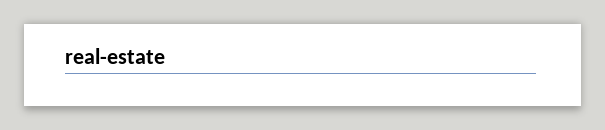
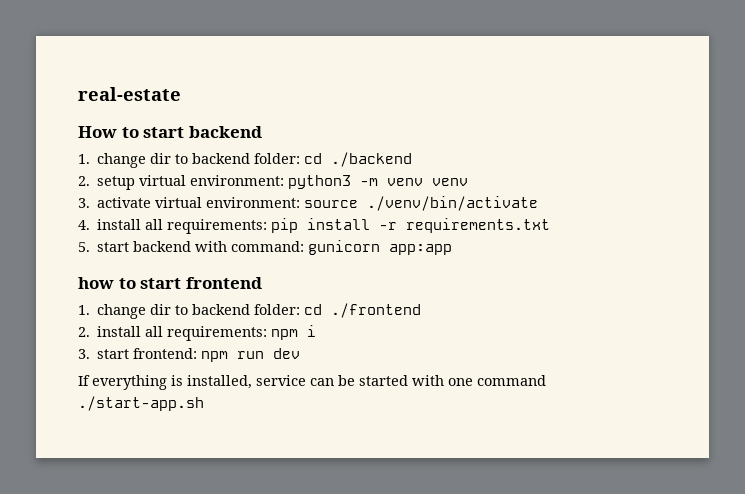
(165, 56) none -> [78,126,262,138] [78,152,413,168] [78,175,469,190] [78,196,539,211] [78,218,551,234] [78,240,453,255] [78,277,262,289] [78,303,422,319] [78,325,317,341] [78,348,301,362] [78,375,546,390] [78,396,204,411] // How to start backend // 1. change dir to backend folder: cd ./backend // 2. setup virtual environment: python3 -m venv venv // 3. activate virtual environment: source ./venv/bin/activate // 4. install all requirements: pip install -r requirements.txt // 5. start backend with command: gunicorn app:app // how to start frontend // 1. change dir to backend folder: cd ./frontend // 2. install all requirements: npm i // 3. start frontend: npm run dev // If everything is installed, service can be started with one command ./start-app.sh

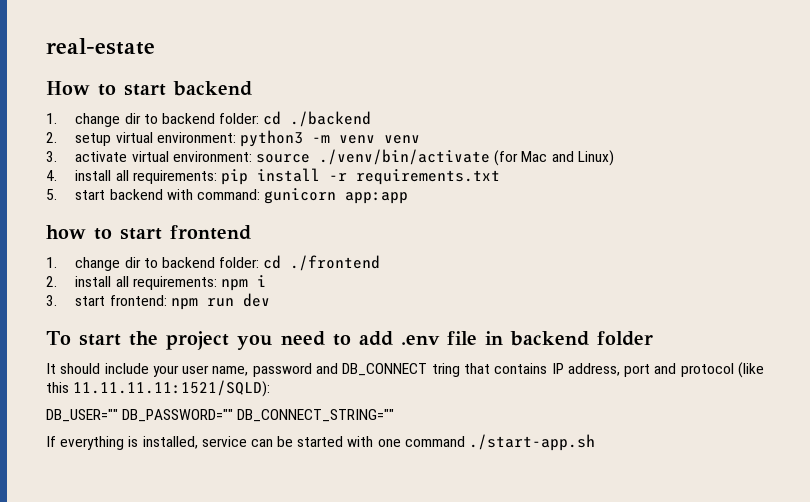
(539, 203) none -> [494,150,614,166] (for Mac and Linux)
(301, 353) none -> [46,331,653,350] [46,362,764,378] [46,380,271,397] [46,409,395,422] // To start the project you need to add .env file in backend folder // It should include your user name, password and DB_CONNECT tring that contains IP address, port and protocol (like this 11.11.11.11:1521/SQLD): // DB_USER="" DB_PASSWORD="" DB_CONNECT_STRING=""

